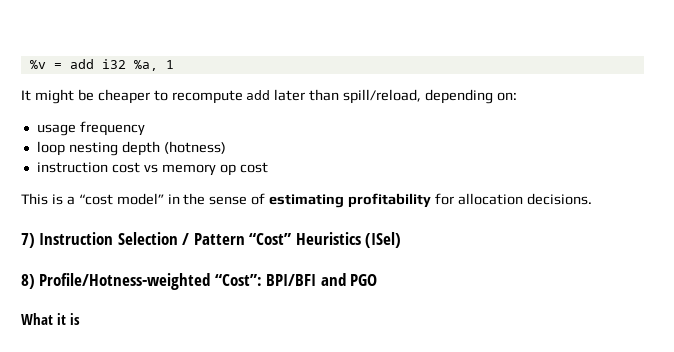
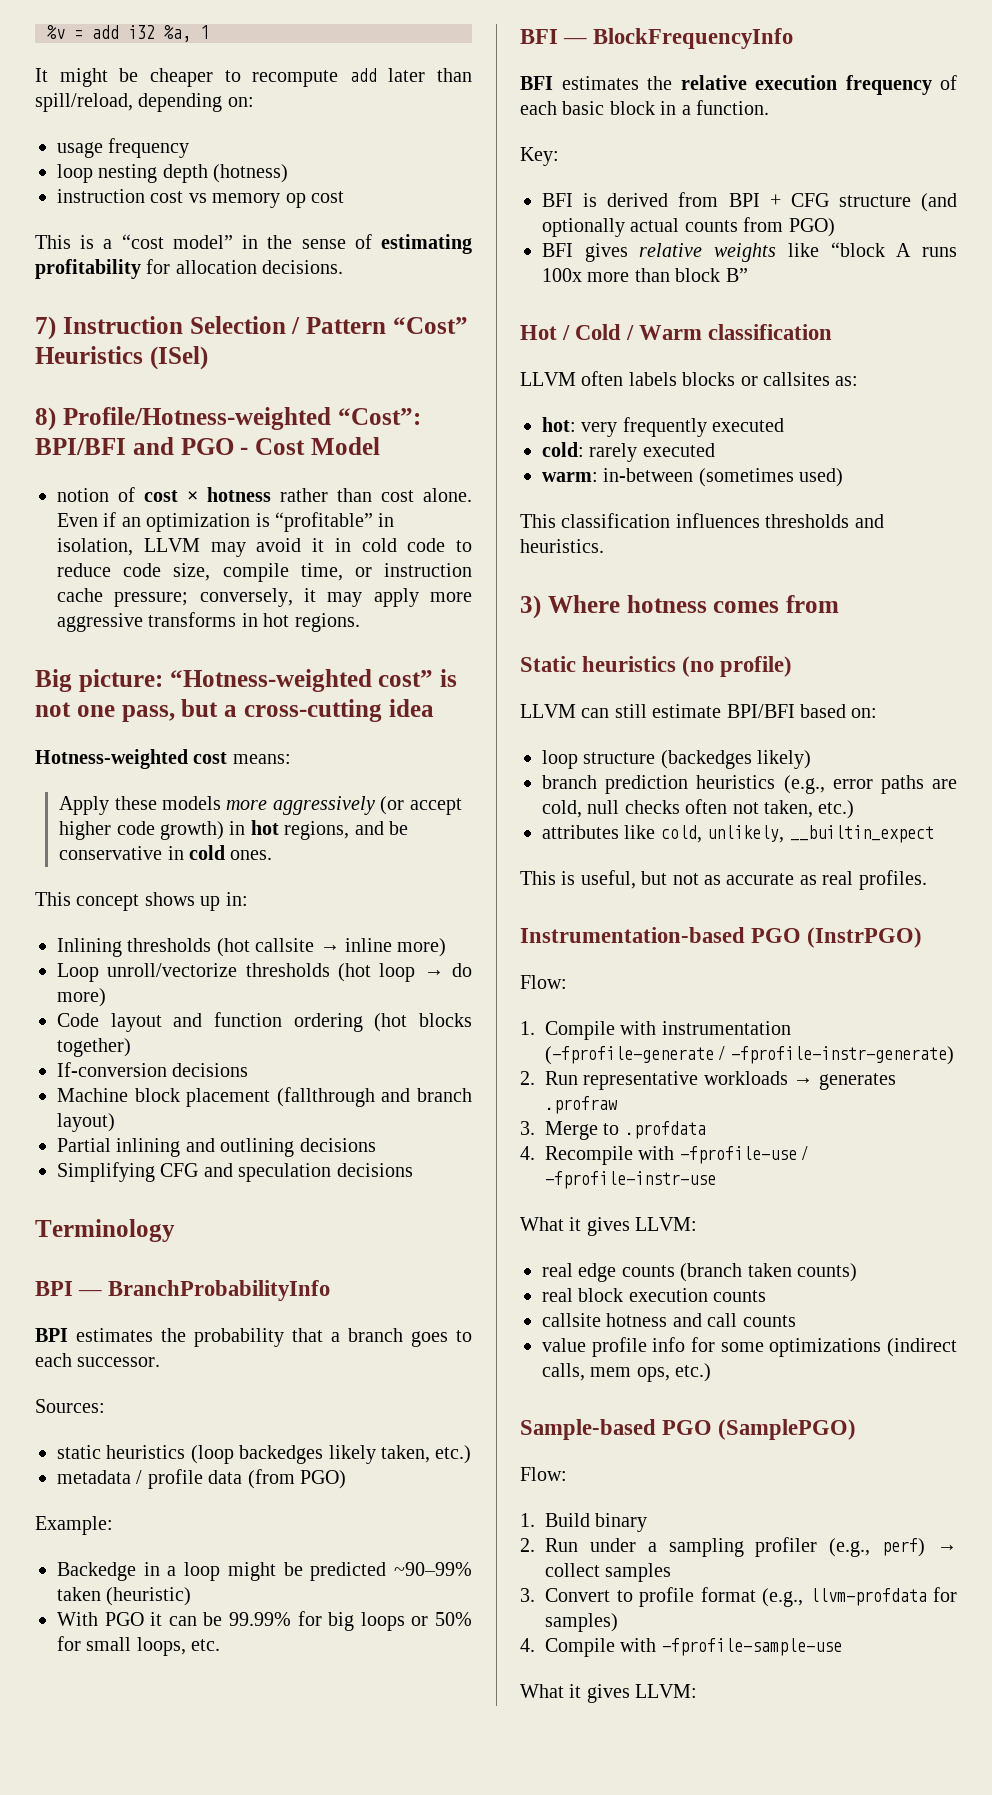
[21,313,81,325] // What it is -> [240,437,380,455] [57,487,472,502] [57,512,395,532] [57,538,472,557] [57,563,473,582] [57,588,472,607] [57,612,360,632] [35,669,457,692] [35,699,434,722] [35,749,291,769] [59,796,462,815] [59,820,409,840] [59,845,273,860] [35,892,248,911] [57,938,447,957] [57,963,472,982] [57,988,106,1007] [57,1012,473,1032] [57,1038,131,1057] [57,1062,249,1077] [57,1087,472,1107] [57,1113,115,1132] [57,1138,376,1157] [57,1162,413,1182] [35,1219,175,1242] [35,1280,331,1301] [35,1328,472,1347] [35,1353,161,1367] [35,1399,105,1413] [57,1445,472,1464] [57,1469,346,1489] [35,1516,113,1535] [57,1562,472,1581] [57,1587,192,1606] [57,1611,473,1631] [57,1636,221,1656] [520,28,794,49] [520,75,957,95] [520,100,769,115] [520,147,559,166] [542,192,957,212] [542,217,835,237] [542,242,957,262] [542,268,748,282] [520,324,833,340] [520,371,859,386] [542,417,785,437] [542,442,715,462] [542,468,844,487] [520,513,884,528] [520,539,604,553] [520,595,839,619] [520,656,793,677] [520,704,878,718] [542,750,812,769] [542,775,958,794] [542,799,855,819] [542,825,934,843] [520,870,927,890] [520,927,923,948] [520,975,567,989] [520,1021,791,1040] [545,1046,954,1065] [520,1071,896,1090] [545,1096,617,1114] [520,1121,706,1140] [520,1146,809,1165] [545,1171,716,1189] [520,1217,698,1236] [542,1263,857,1282] [542,1288,767,1302] [542,1313,796,1327] [542,1337,957,1357] [542,1363,712,1382] [520,1419,857,1440] [520,1467,567,1481] [520,1513,648,1532] [520,1537,957,1557] [545,1563,672,1582] [520,1587,957,1607] [545,1613,618,1632] [520,1638,842,1657] [520,1684,698,1703] - Cost Model // notion of cost × hotness rather than cost alone. Even if an optimization is “profitable” in isolation, LLVM may avoid it in cold code to reduce code size, compile time, or instruction cache pressure; conversely, it may apply more aggressive transforms in hot regions. // Big picture: “Hotness-weighted cost” is not one pass, but a cross-cutting idea // Hotness-weighted cost means: // Apply these models more aggressively (or accept higher code growth) in hot regions, and be conservative in cold ones. // This concept shows up in: // Inlining thresholds (hot callsite → inline more) // Loop unroll/vectorize thresholds (hot loop → do more) // Code layout and function ordering (hot blocks together) // If-conversion decisions // Machine block placement (fallthrough and branch layout) // Partial inlining and outlining decisions // Simplifying CFG and speculation decisions // Terminology // BPI — BranchProbabilityInfo // BPI estimates the probability that a branch goes to each successor. // Sources: // static heuristics (loop backedges likely taken, etc.) // metadata / profile data (from PGO) // Example: // Backedge in a loop might be predicted ~90–99% taken (heuristic) // With PGO it can be 99.99% for big loops or 50% for small loops, etc. // BFI — BlockFrequencyInfo // BFI estimates the relative execution frequency of each basic block in a function. // Key: // BFI is derived from BPI + CFG structure (and optionally actual counts from PGO) // BFI gives relative weights like “block A runs 100x more than block B” // Hot / Cold / Warm classification // LLVM often labels blocks or callsites as: // hot: very frequently executed // cold: rarely executed // warm: in-between (sometimes used) // This classification influences thresholds and heuristics. // 3) Where hotness comes from // Static heuristics (no profile) // LLVM can still estimate BPI/BFI based on: // loop structure (backedges likely) // branch prediction heuristics (e.g., error paths are cold, null checks often not taken, etc.) // attributes like cold, unlikely, __builtin_expect // This is useful, but not as accurate as real profiles. // Instrumentation-based PGO (InstrPGO) // Flow: // 1. Compile with instrumentation (-fprofile-generate / -fprofile-instr-generate) // 2. Run representative workloads → generates .profraw // 3. Merge to .profdata // 4. Recompile with -fprofile-use / -fprofile-instr-use // What it gives LLVM: // real edge counts (branch taken counts) // real block execution counts // callsite hotness and call counts // value profile info for some optimizations (indirect calls, mem ops, etc.) // Sample-based PGO (SamplePGO) // Flow: // 1. Build binary // 2. Run under a sampling profiler (e.g., perf) → collect samples // 3. Convert to profile format (e.g., llvm-profdata for samples) // 4. Compile with -fprofile-sample-use // What it gives LLVM:

